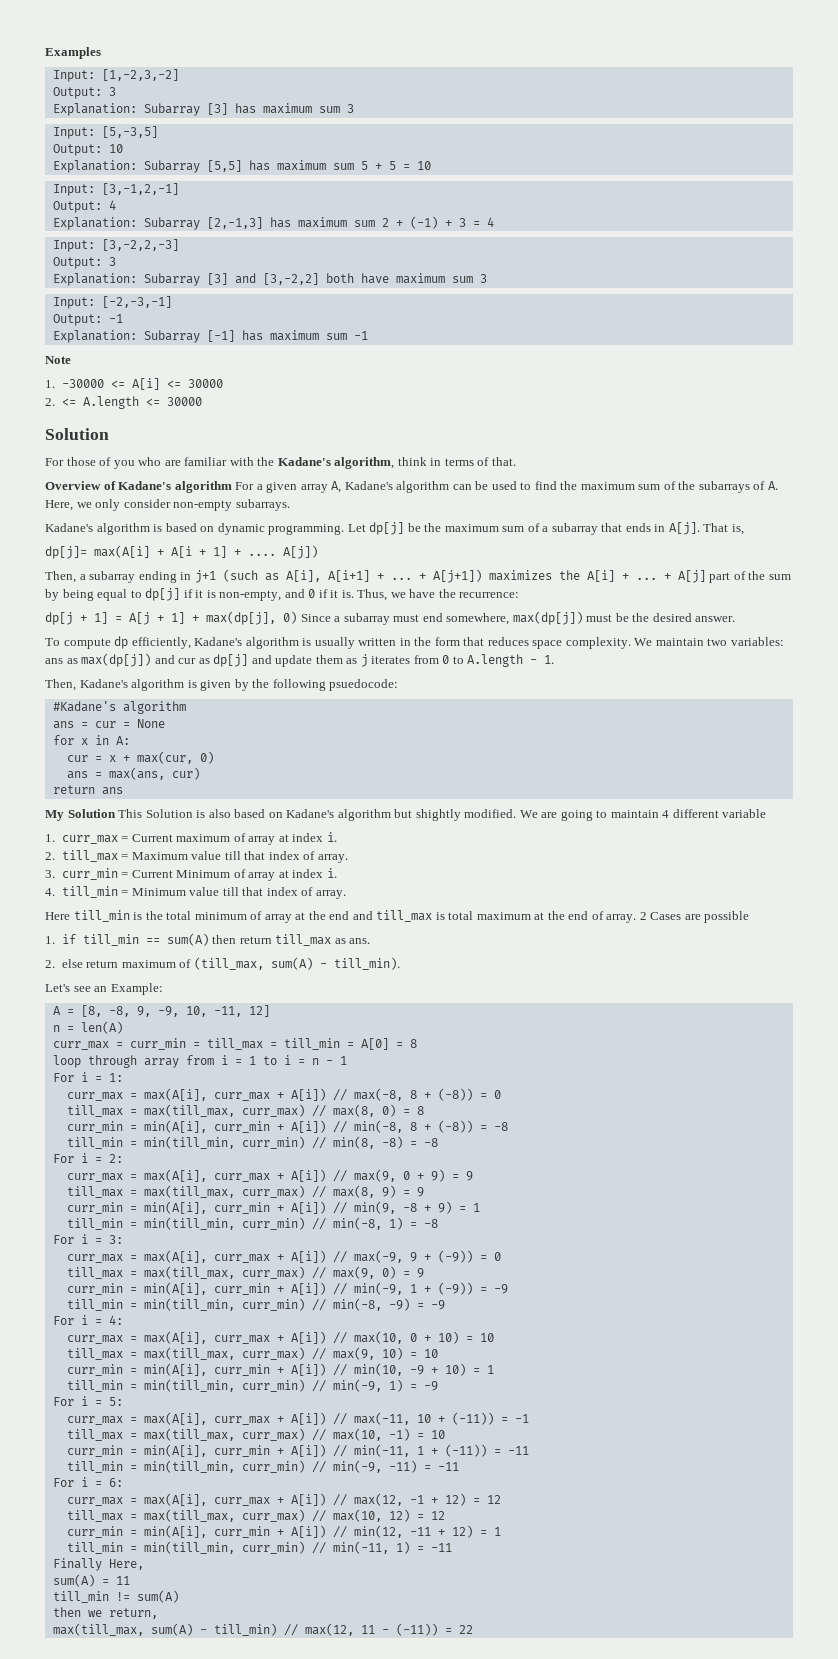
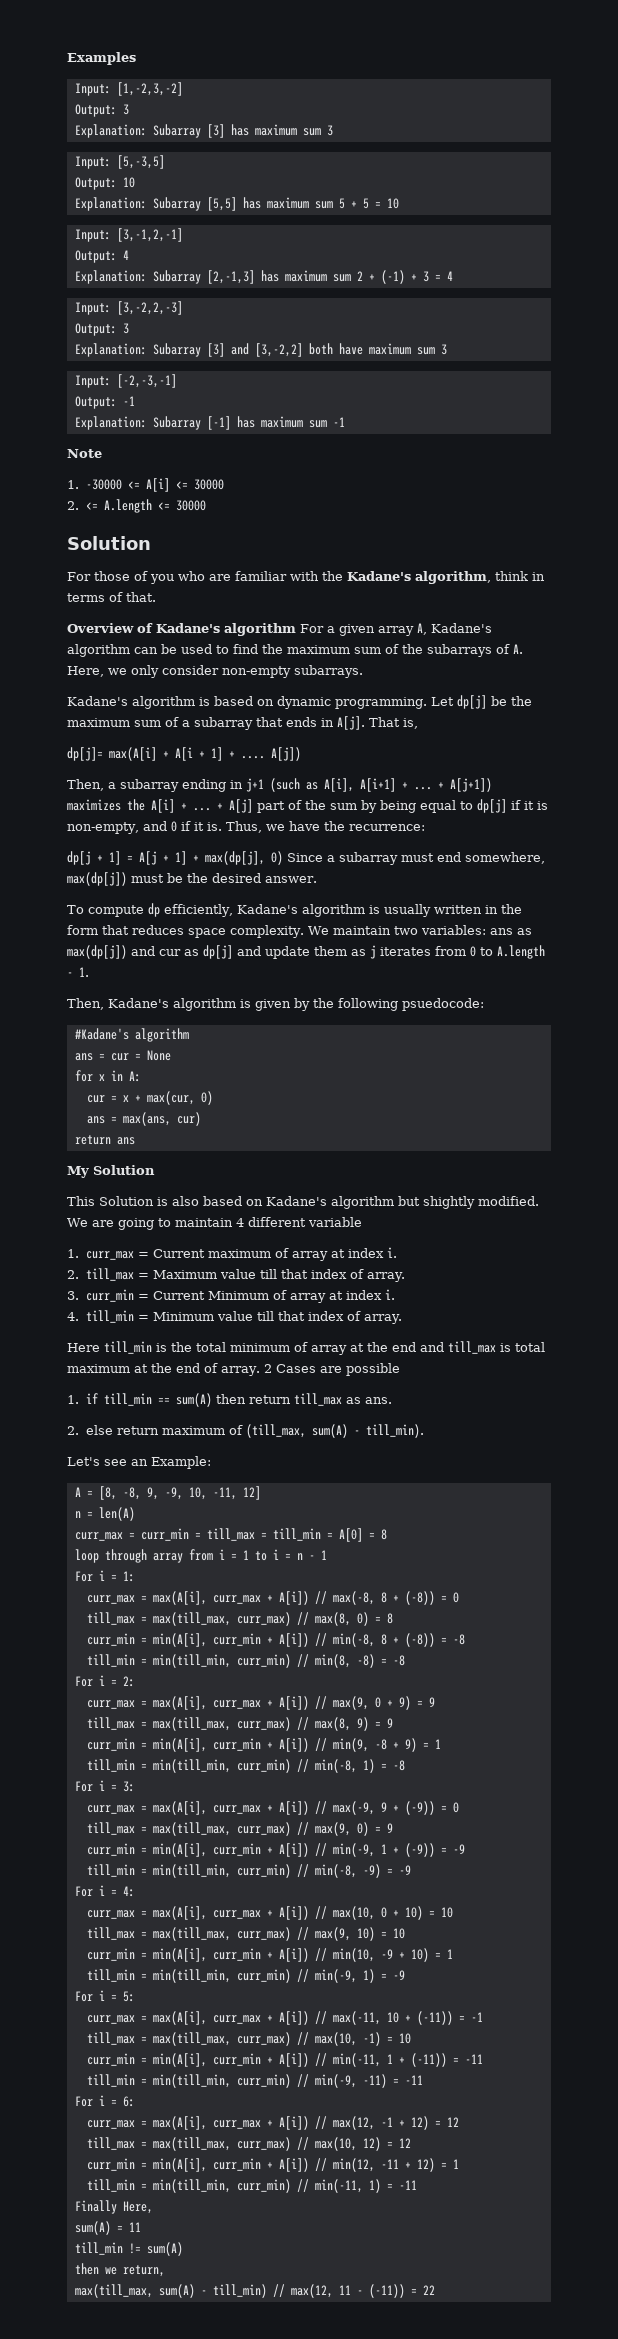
(116, 813) none -> (155, 1170) //

